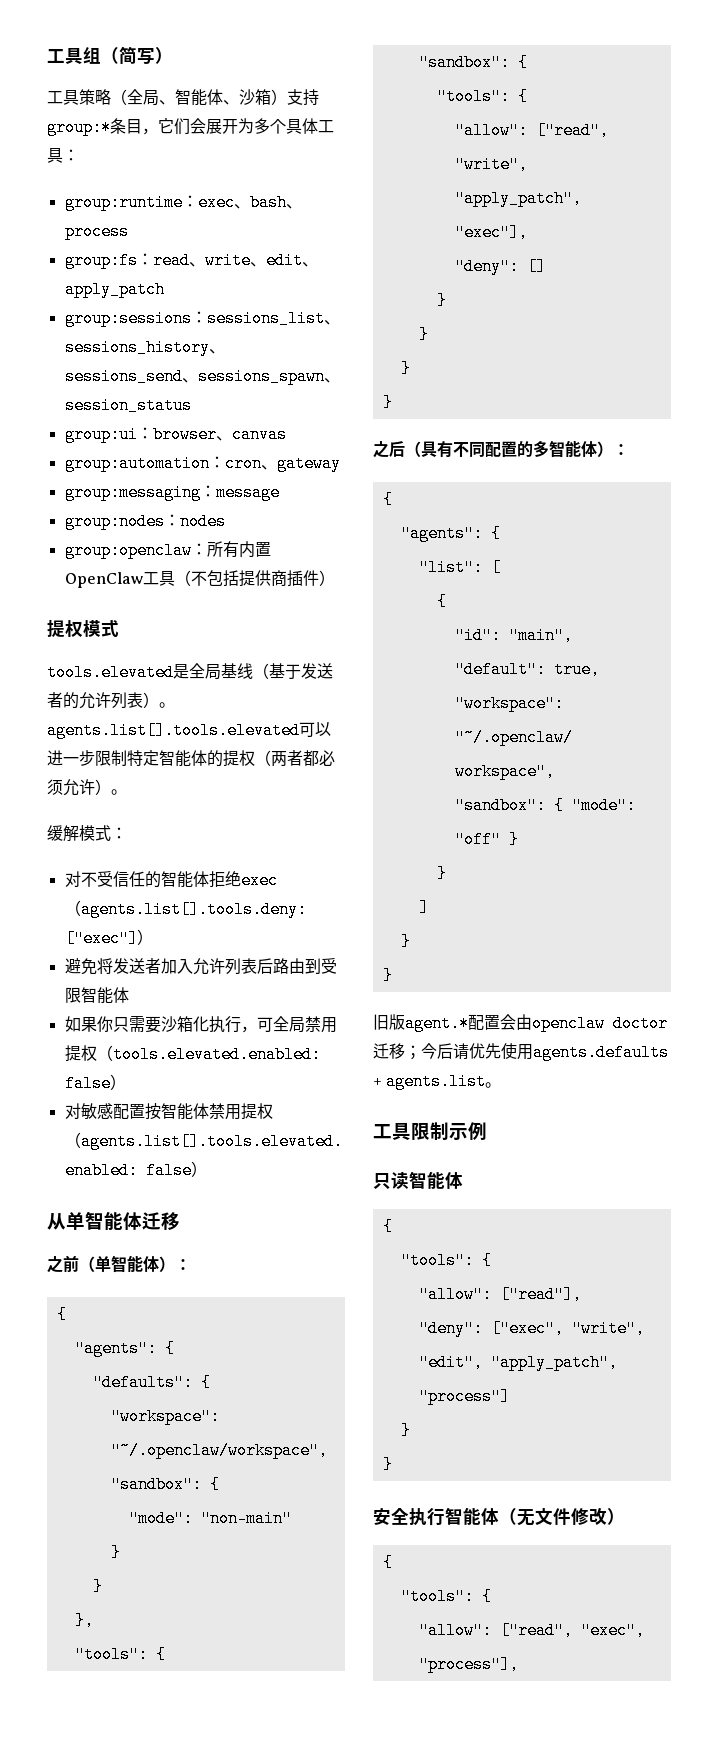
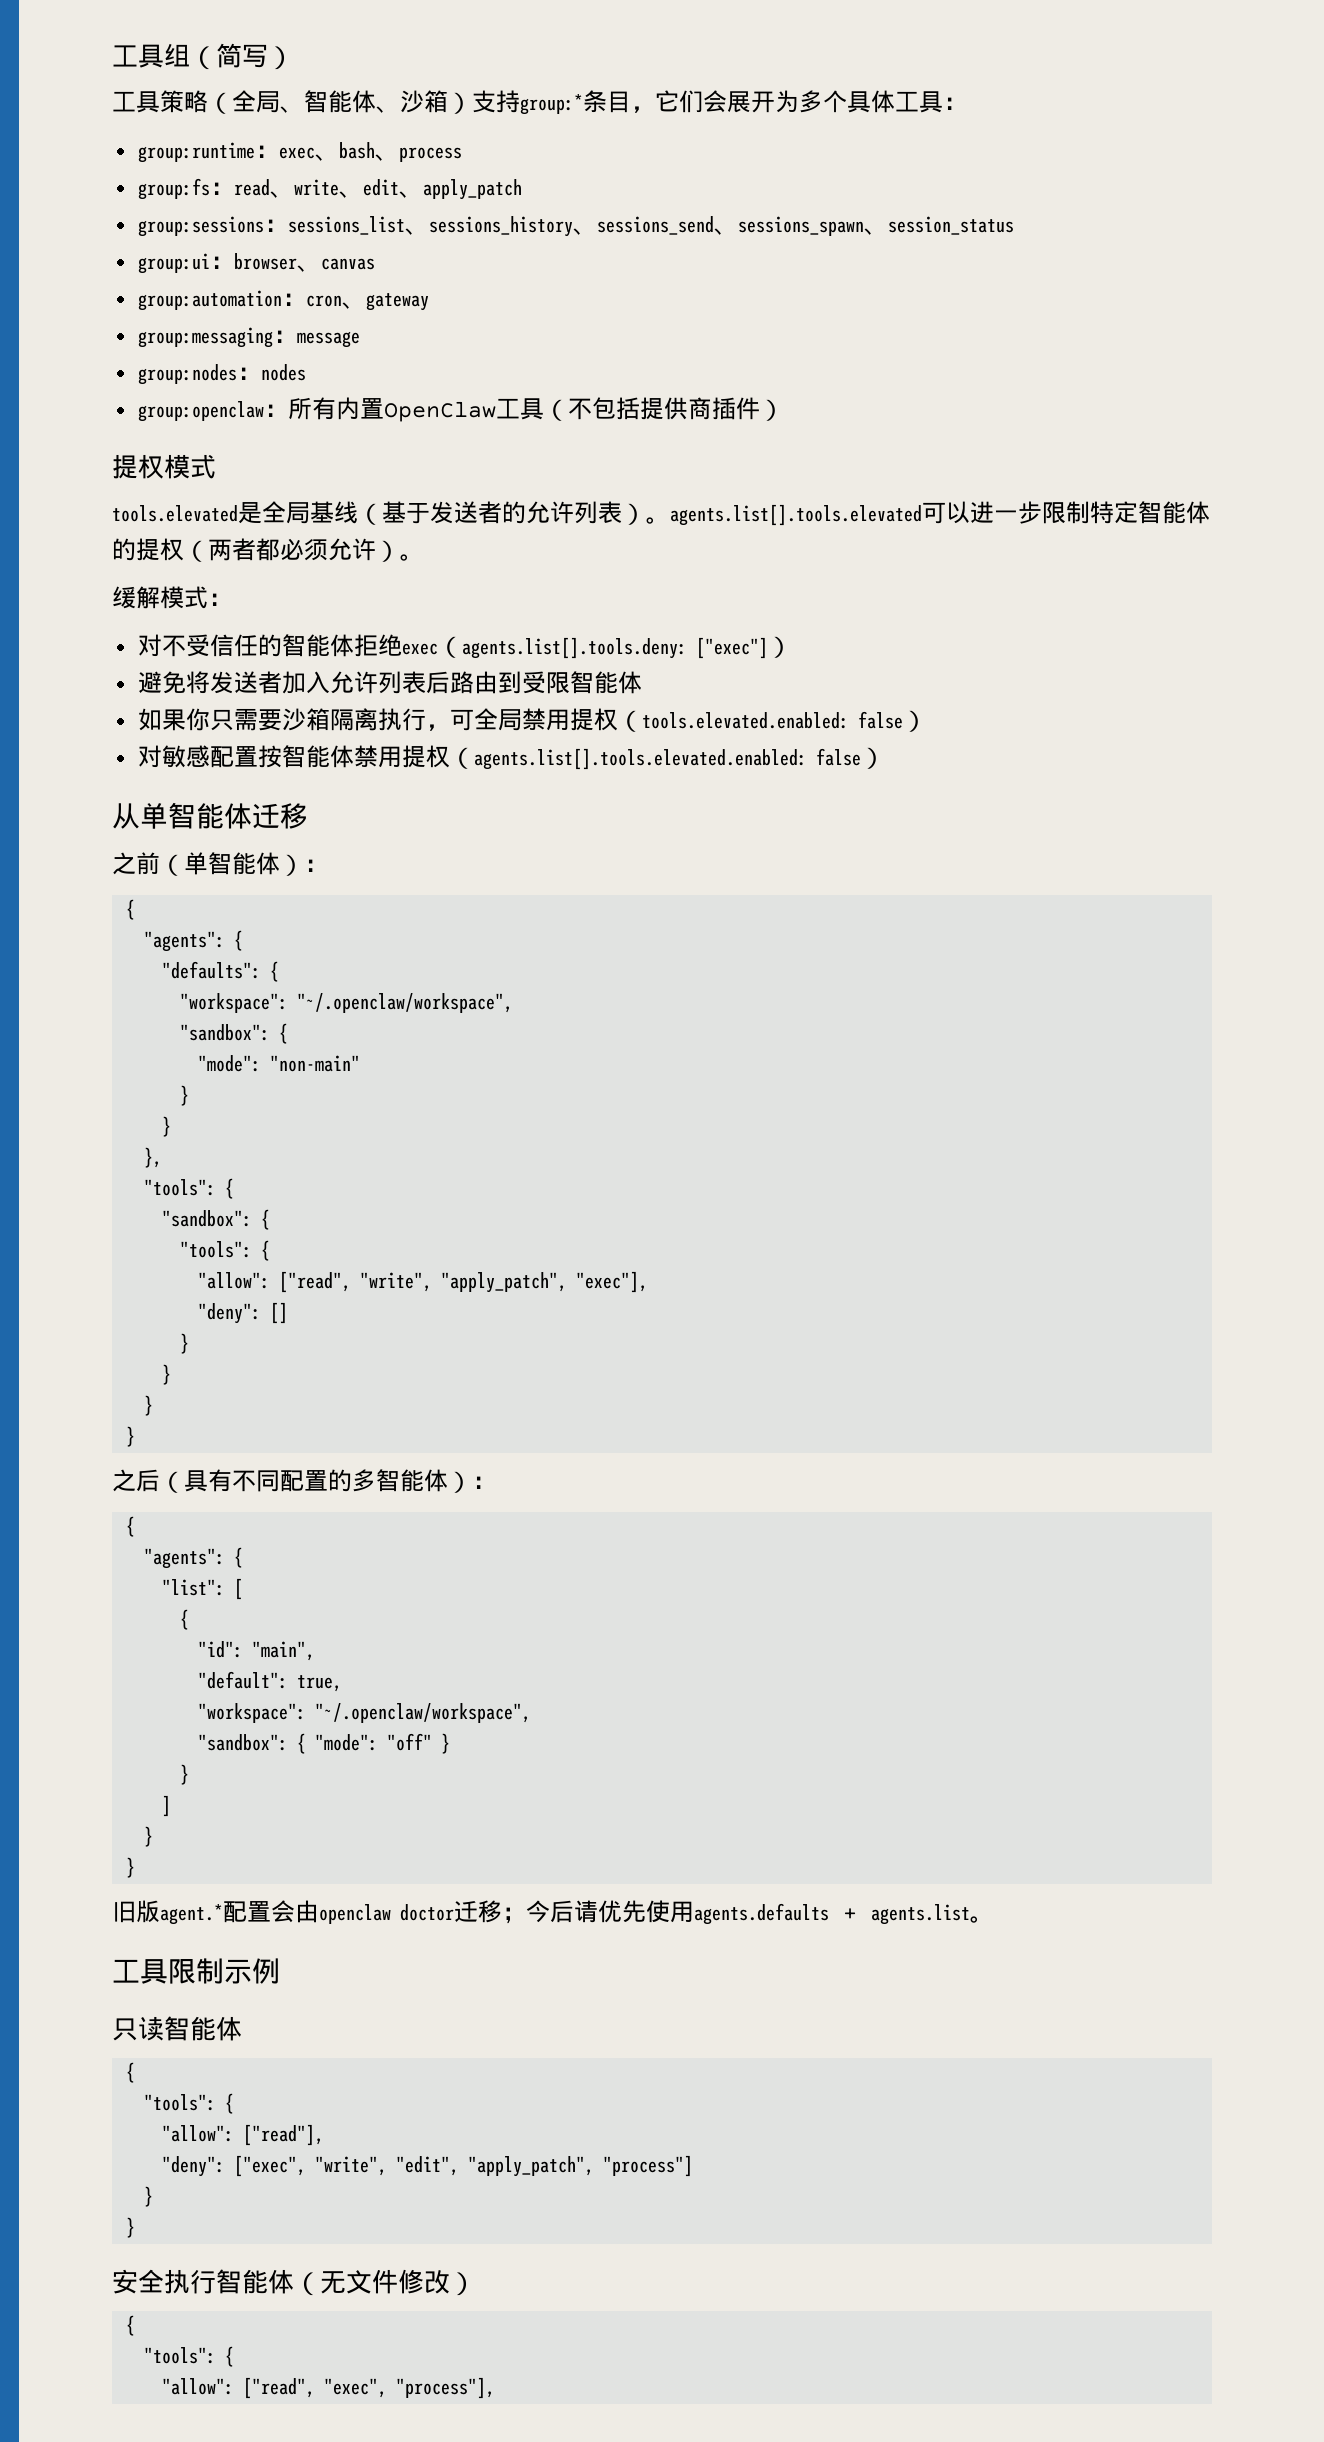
[192,1016,209,1032] 化 -> [329,708,378,731] 隔离

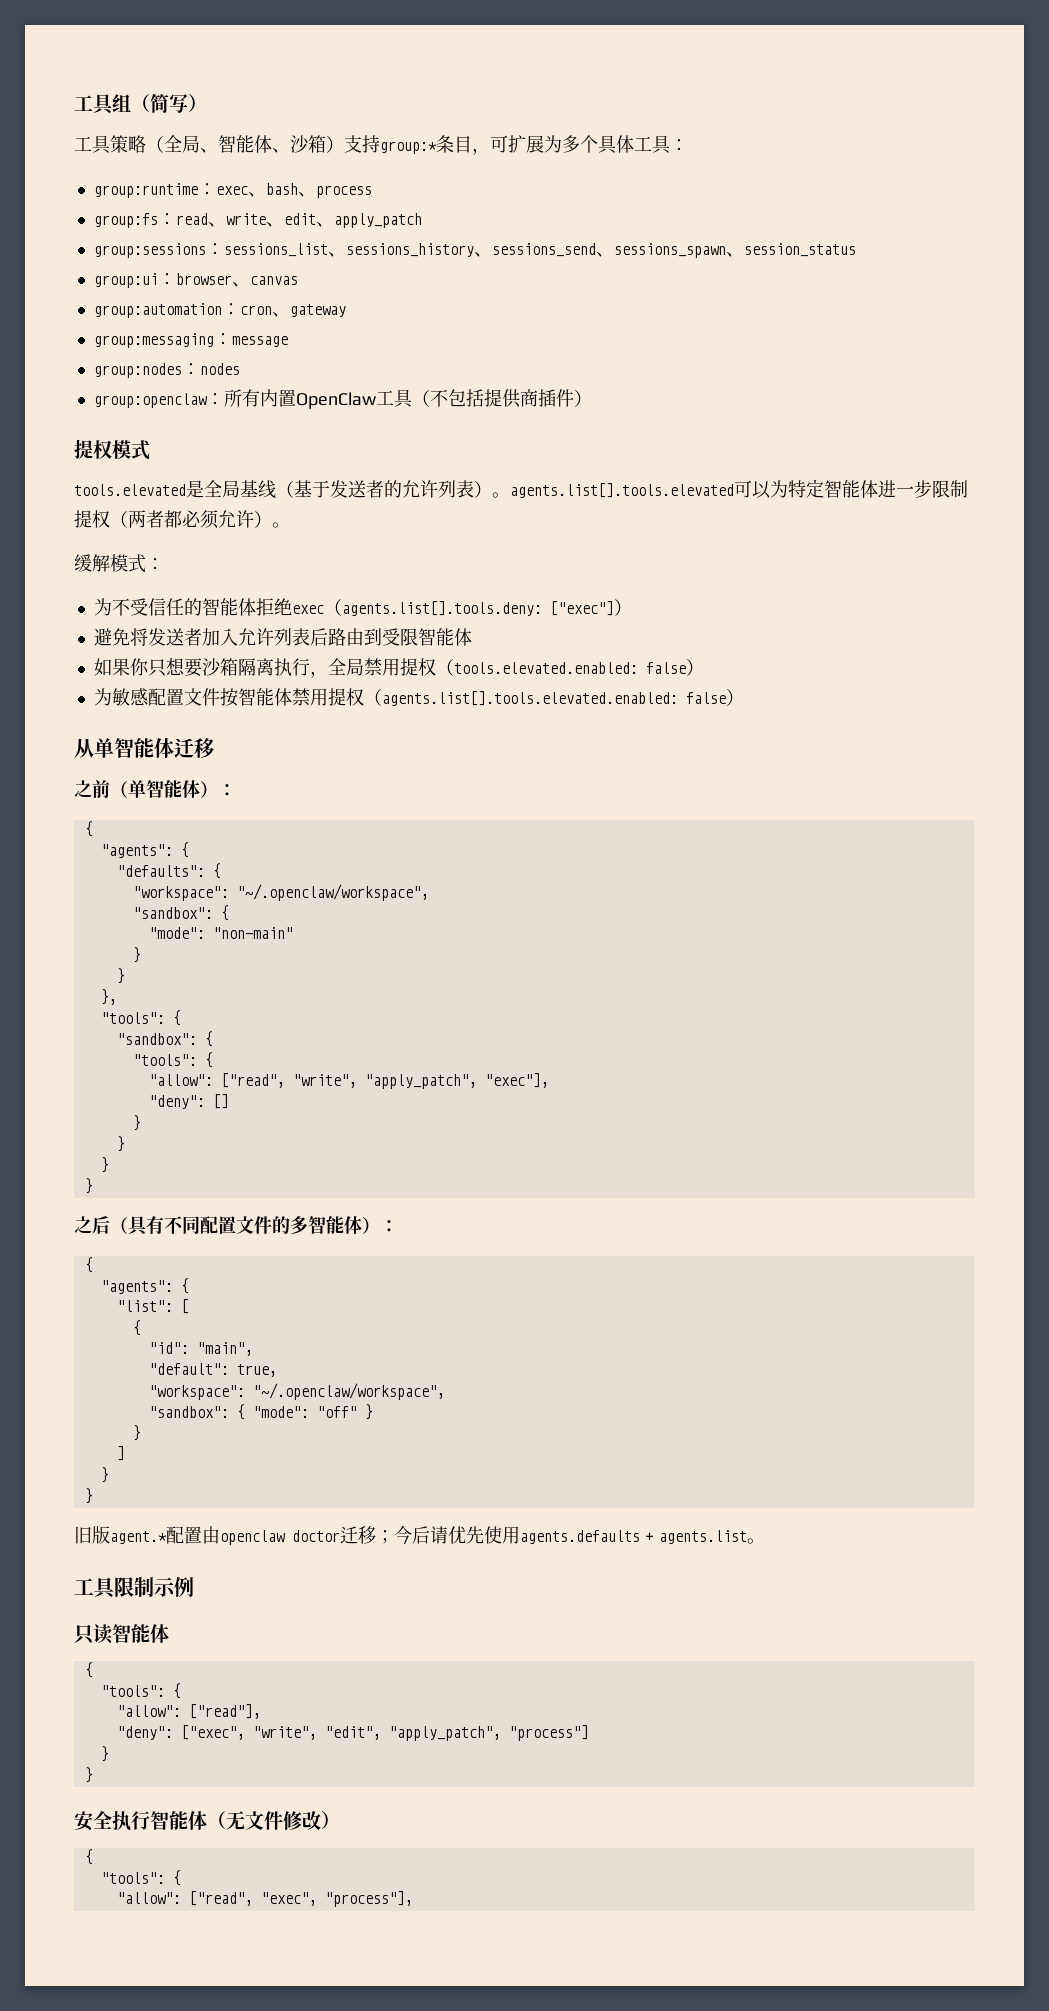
[655,90,775,113] 它们会展开 -> [490,135,544,153] 可扩展
[970,501,1210,524] [112,538,136,561] 进一步限制特定智能体的 -> [770,479,968,498] 为特定智能体进一步限制
[137,634,162,657] 对 -> [93,598,112,616] 为
[233,708,258,731] 需 -> [165,657,185,676] 想
[449,709,474,731] 可 -> (328, 674) none
[137,745,162,768] 对 -> [93,688,112,706] 为
(258, 756) none -> [183,688,220,706] 文件
(328, 1480) none -> [236,1216,272,1234] 文件
[271,1900,295,1923] 会 -> (202, 1535) none

